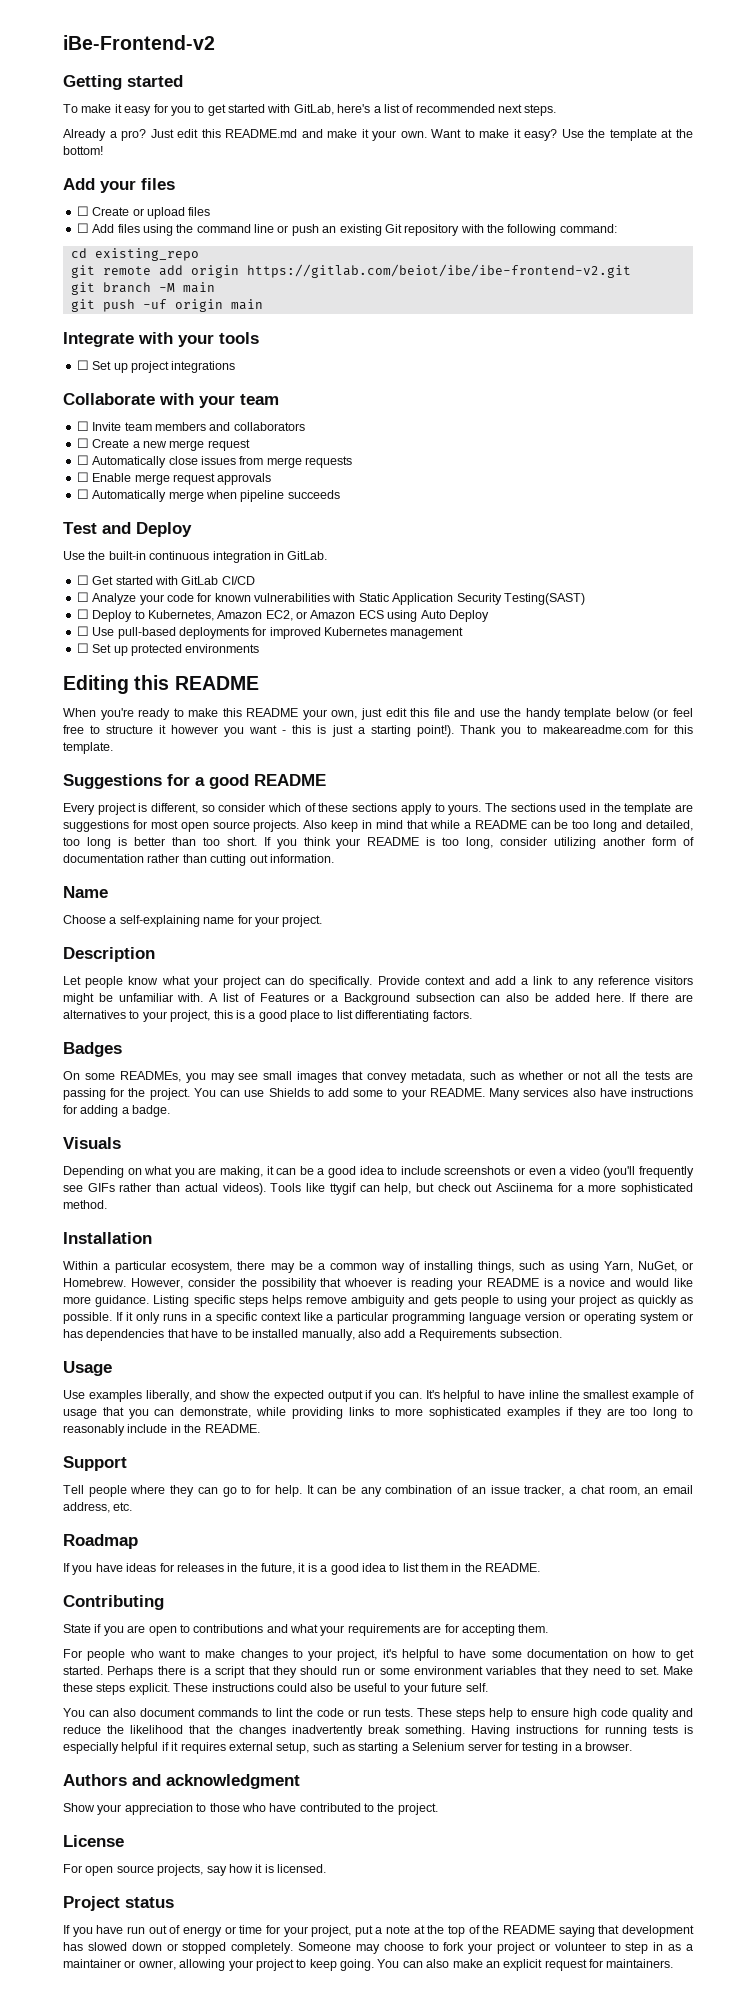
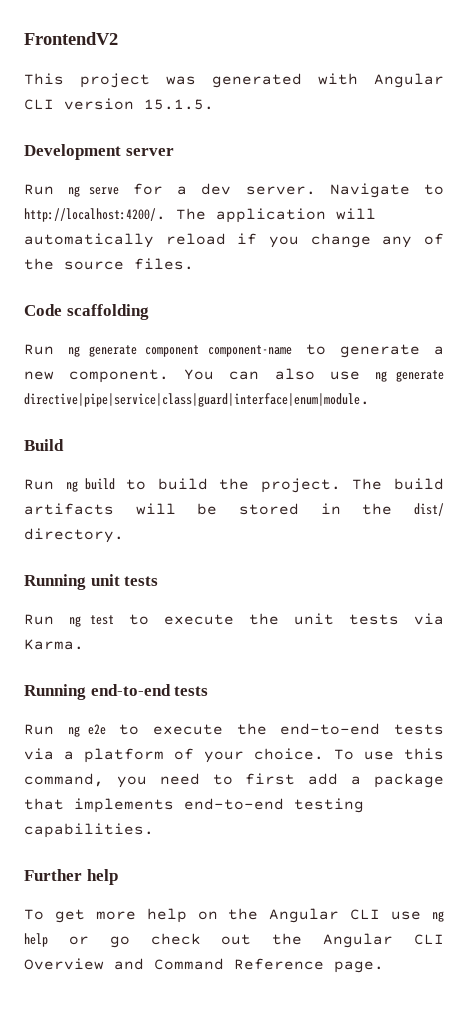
[63,35,215,50] [63,75,183,90] [63,104,557,116] [63,129,693,141] [63,146,103,155] [63,178,175,193] [76,206,211,219] [76,223,617,236] [70,248,199,261] [70,264,631,278] [70,282,215,295] [70,299,263,312] [63,332,259,347] [76,360,236,373] [63,393,279,408] [76,421,305,431] [76,438,250,451] [76,455,352,468] [76,472,272,485] [76,489,340,502] [63,522,192,537] [63,551,328,563] [76,575,255,585] [76,592,585,605] [76,609,489,622] [76,626,464,639] [76,643,260,656] [63,675,259,694] [63,708,693,720] [63,725,693,737] [63,742,113,754] [63,774,326,789] [63,803,693,815] [63,820,694,832] [63,837,695,849] [63,854,334,866] [63,886,108,898] [63,915,323,927] [63,947,155,962] [63,976,693,988] [63,993,693,1005] [63,1010,472,1022] [63,1042,122,1057] [63,1071,694,1083] [63,1088,693,1100] [63,1105,171,1117] [63,1137,121,1149] [63,1166,695,1178] [63,1183,693,1195] [63,1200,107,1209] [63,1232,152,1244] [63,1261,693,1273] [63,1278,693,1290] [63,1295,693,1307] [63,1312,694,1324] [63,1329,562,1341] [63,1361,112,1376] [63,1390,694,1402] [63,1407,694,1419] [63,1424,260,1436] [63,1456,127,1471] [63,1485,694,1497] [63,1502,133,1513] [63,1534,138,1549] [63,1563,541,1575] [63,1595,164,1610] [63,1624,549,1636] [63,1649,694,1661] [63,1666,694,1678] [63,1683,488,1695] [63,1708,693,1720] [63,1725,693,1737] [63,1742,633,1754] [63,1774,300,1789] [63,1803,438,1815] [63,1835,124,1847] [63,1864,326,1876] [63,1896,174,1911] [63,1925,695,1937] [63,1942,694,1954] [63,1959,674,1971] iBe-Frontend-v2 // Getting started // To make it easy for you to get started with GitLab, here's a list of recommended next steps. // Already a pro? Just edit this README.md and make it your own. Want to make it easy? Use the template at the bottom! // Add your files // ☐ Create or upload files // ☐ Add files using the command line or push an existing Git repository with the following command: // cd existing_repo // git remote add origin https://gitlab.com/beiot/ibe/ibe-frontend-v2.git // git branch -M main // git push -uf origin main // Integrate with your tools // ☐ Set up project integrations // Collaborate with your team // ☐ Invite team members and collaborators // ☐ Create a new merge request // ☐ Automatically close issues from merge requests // ☐ Enable merge request approvals // ☐ Automatically merge when pipeline succeeds // Test and Deploy // Use the built-in continuous integration in GitLab. // ☐ Get started with GitLab CI/CD // ☐ Analyze your code for known vulnerabilities with Static Application Security Testing(SAST) // ☐ Deploy to Kubernetes, Amazon EC2, or Amazon ECS using Auto Deploy // ☐ Use pull-based deployments for improved Kubernetes management // ☐ Set up protected environments // Editing this README // When you're ready to make this README your own, just edit this file and use the handy template below (or feel free to structure it however you want - this is just a starting point!). Thank you to makeareadme.com for this template. // Suggestions for a good README // Every project is different, so consider which of these sections apply to yours. The sections used in the template are suggestions for most open source projects. Also keep in mind that while a README can be too long and detailed, too long is better than too short. If you think your README is too long, consider utilizing another form of documentation rather than cutting out information. // Name // Choose a self-explaining name for your project. // Description // Let people know what your project can do specifically. Provide context and add a link to any reference visitors might be unfamiliar with. A list of Features or a Background subsection can also be added here. If there are alternatives to your project, this is a good place to list differentiating factors. // Badges // On some READMEs, you may see small images that convey metadata, such as whether or not all the tests are passing for the project. You can use Shields to add some to your README. Many services also have instructions for adding a badge. // Visuals // Depending on what you are making, it can be a good idea to include screenshots or even a video (you'll frequently see GIFs rather than actual videos). Tools like ttygif can help, but check out Asciinema for a more sophisticated method. // Installation // Within a particular ecosystem, there may be a common way of installing things, such as using Yarn, NuGet, or Homebrew. However, consider the possibility that whoever is reading your README is a novice and would like more guidance. Listing specific steps helps remove ambiguity and gets people to using your project as quickly as possible. If it only runs in a specific context like a particular programming language version or operating system or has dependencies that have to be installed manually, also add a Requirements subsection. // Usage // Use examples liberally, and show the expected output if you can. It's helpful to have inline the smallest example of usage that you can demonstrate, while providing links to more sophisticated examples if they are too long to reasonably include in the README. // Support // Tell people where they can go to for help. It can be any combination of an issue tracker, a chat room, an email address, etc. // Roadmap // If you have ideas for releases in the future, it is a good idea to list them in the README. // Contributing // State if you are open to contributions and what your requirements are for accepting them. // For people who want to make changes to your project, it's helpful to have some documentation on how to get started. Perhaps there is a script that they should run or some environment variables that they need to set. Make these steps explicit. These instructions could also be useful to your future self. // You can also document commands to lint the code or run tests. These steps help to ensure high code quality and reduce the likelihood that the changes inadvertently break something. Having instructions for running tests is especially helpful if it requires external setup, such as starting a Selenium server for testing in a browser. // Authors and acknowledgment // Show your appreciation to those who have contributed to the project. // License // For open source projects, say how it is licensed. // Project status // If you have run out of energy or time for your project, put a note at the top of the README saying that development has slowed down or stopped completely. Someone may choose to fork your project or volunteer to step in as a maintainer or owner, allowing your project to keep going. You can also make an explicit request for maintainers. -> [24,32,118,45] [24,73,444,88] [24,98,214,110] [24,144,174,160] [24,183,444,198] [24,208,376,223] [24,233,445,248] [24,258,194,270] [24,304,149,320] [24,344,444,358] [24,368,444,383] [24,393,370,407] [24,439,64,451] [24,478,444,493] [24,503,445,516] [24,528,124,543] [24,574,159,590] [24,613,444,627] [24,639,84,650] [24,684,209,700] [24,723,444,737] [24,748,444,763] [24,773,444,788] [24,798,364,813] [24,823,154,838] [24,869,118,885] [24,908,445,923] [24,933,444,948] [24,958,384,973] FrontendV2 // This project was generated with Angular CLI version 15.1.5. // Development server // Run ng serve for a dev server. Navigate to http://localhost:4200/. The application will automatically reload if you change any of the source files. // Code scaffolding // Run ng generate component component-name to generate a new component. You can also use ng generate directive|pipe|service|class|guard|interface|enum|module. // Build // Run ng build to build the project. The build artifacts will be stored in the dist/ directory. // Running unit tests // Run ng test to execute the unit tests via Karma. // Running end-to-end tests // Run ng e2e to execute the end-to-end tests via a platform of your choice. To use this command, you need to first add a package that implements end-to-end testing capabilities. // Further help // To get more help on the Angular CLI use ng help or go check out the Angular CLI Overview and Command Reference page.

